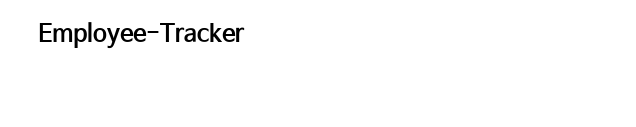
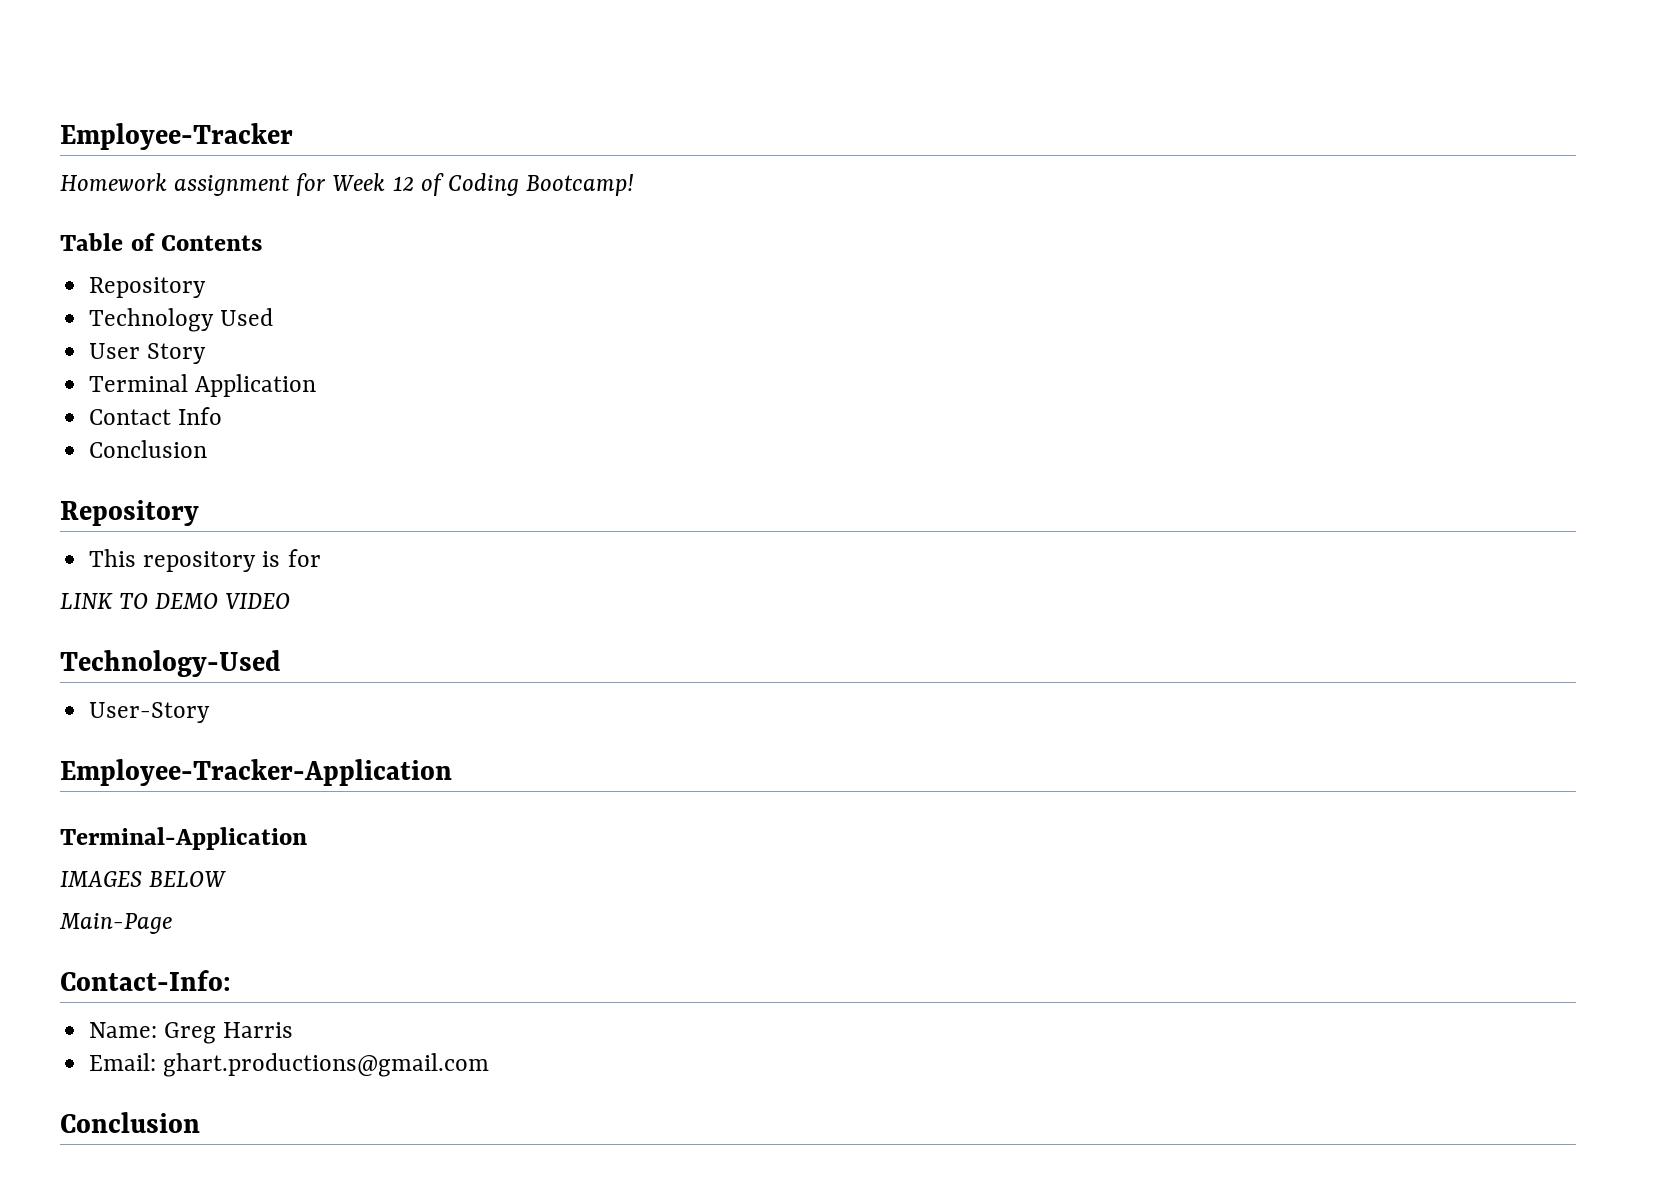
(245, 35) none -> [60,173,635,196] [60,233,263,251] [89,277,207,298] [89,308,274,332] [89,343,207,364] [89,374,317,397] [89,407,223,425] [89,440,208,458] [60,500,199,526] [89,549,321,572] [60,593,291,609] [60,650,281,677] [89,702,211,723] [60,759,452,786] [60,827,307,850] [60,871,227,887] [59,913,172,934] [60,970,231,991] [89,1022,294,1044] [89,1053,490,1077] [60,1112,200,1133] // Homework assignment for Week 12 of Coding Bootcamp! // Table of Contents // Repository // Technology Used // User Story // Terminal Application // Contact Info // Conclusion // Repository // This repository is for // LINK TO DEMO VIDEO // Technology-Used // User-Story // Employee-Tracker-Application // Terminal-Application // IMAGES BELOW // Main-Page // Contact-Info: // Name: Greg Harris // Email: ghart.productions@gmail.com // Conclusion

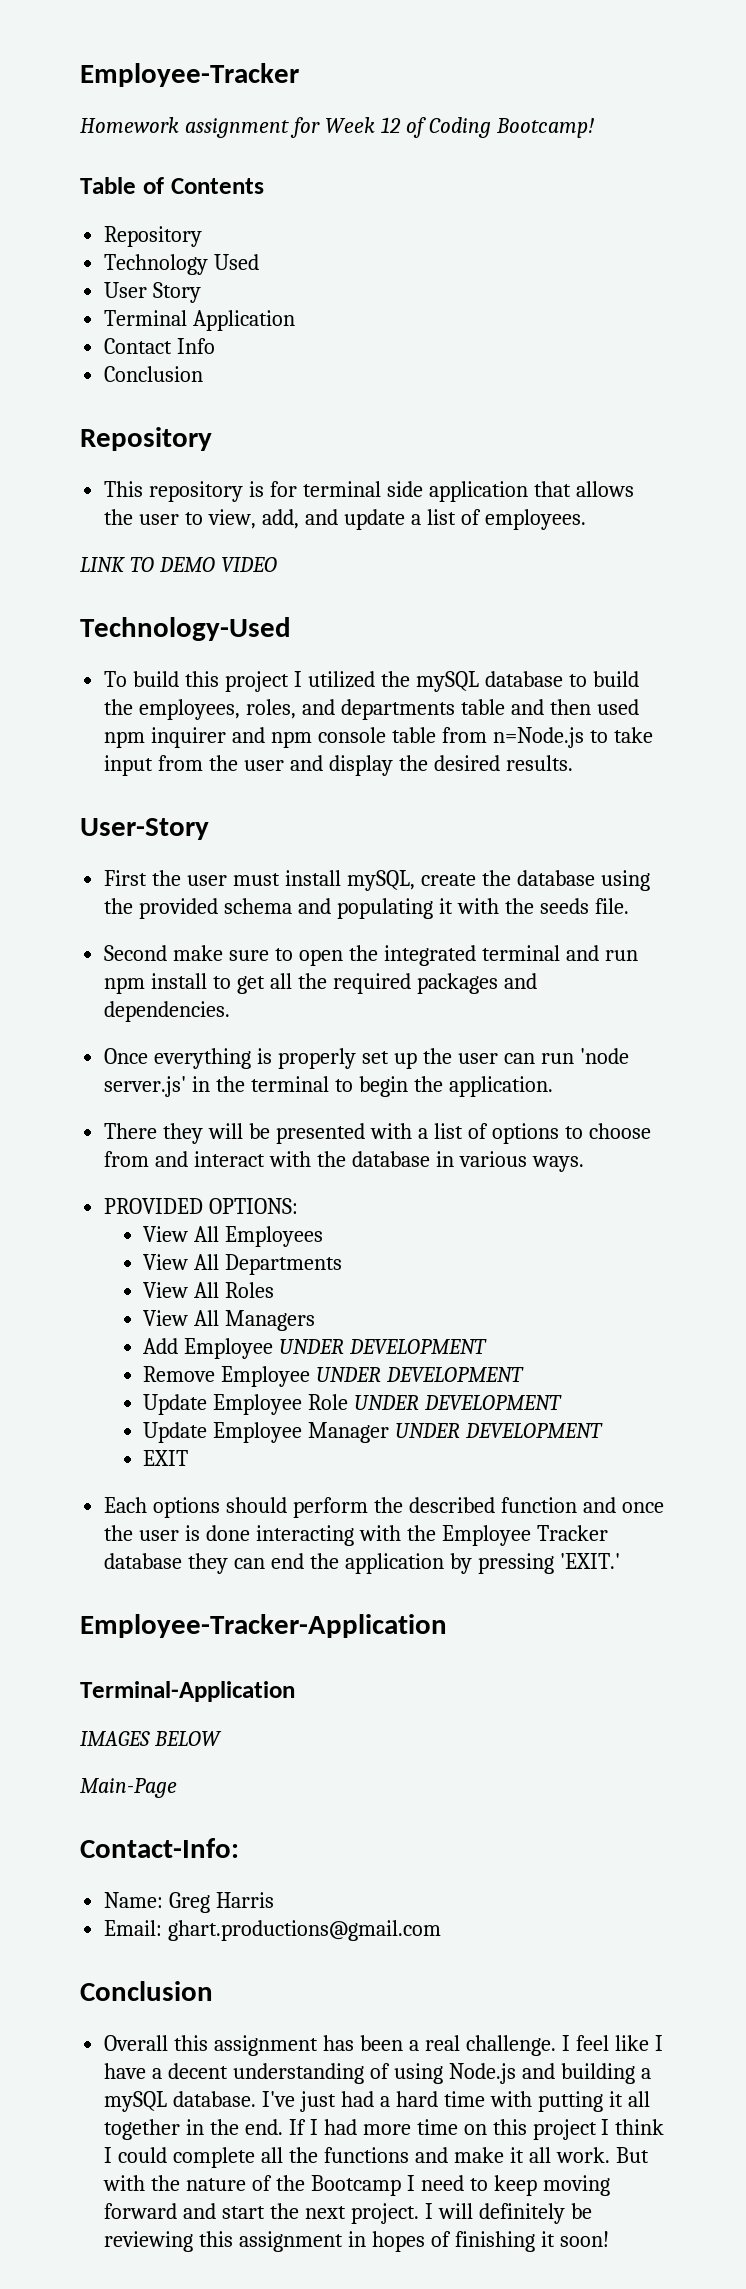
(321, 558) none -> [302,481,634,502] [104,509,586,530] terminal side application that allows the user to view, add, and update a list of employees.
[89,702,211,723] User-Story -> [104,671,639,692] [104,699,639,720] [104,727,653,748] [104,755,573,776] [80,818,209,840] [104,870,650,891] [104,898,629,919] [104,945,638,966] [104,973,537,994] [104,1001,231,1022] [104,1048,629,1069] [104,1076,553,1097] [104,1123,651,1144] [104,1151,584,1172] [104,1198,299,1214] [143,1226,324,1247] [143,1254,343,1275] [143,1282,275,1298] [143,1310,316,1331] [143,1338,488,1359] [143,1366,525,1387] [143,1394,563,1415] [143,1422,604,1443] [143,1450,189,1466] [104,1497,664,1518] [104,1525,608,1546] [104,1553,620,1574] To build this project I utilized the mySQL database to build the employees, roles, and departments table and then used npm inquirer and npm console table from n=Node.js to take input from the user and display the desired results. // User-Story // First the user must install mySQL, create the database using the provided schema and populating it with the seeds file. // Second make sure to open the integrated terminal and run npm install to get all the required packages and dependencies. // Once everything is properly set up the user can run 'node server.js' in the terminal to begin the application. // There they will be presented with a list of options to choose from and interact with the database in various ways. // PROVIDED OPTIONS: // View All Employees // View All Departments // View All Roles // View All Managers // Add Employee UNDER DEVELOPMENT // Remove Employee UNDER DEVELOPMENT // Update Employee Role UNDER DEVELOPMENT // Update Employee Manager UNDER DEVELOPMENT // EXIT // Each options should perform the described function and once the user is done interacting with the Employee Tracker database they can end the application by pressing 'EXIT.'
(200, 1122) none -> [104,2035,663,2056] [104,2063,651,2084] [104,2091,650,2112] [104,2119,665,2140] [104,2147,649,2168] [103,2175,610,2196] [104,2203,592,2224] [104,2231,609,2252] // Overall this assignment has been a real challenge. I feel like I have a decent understanding of using Node.js and building a mySQL database. I've just had a hard time with putting it all together in the end. If I had more time on this project I think I could complete all the functions and make it all work. But with the nature of the Bootcamp I need to keep moving forward and start the next project. I will definitely be reviewing this assignment in hopes of finishing it soon!

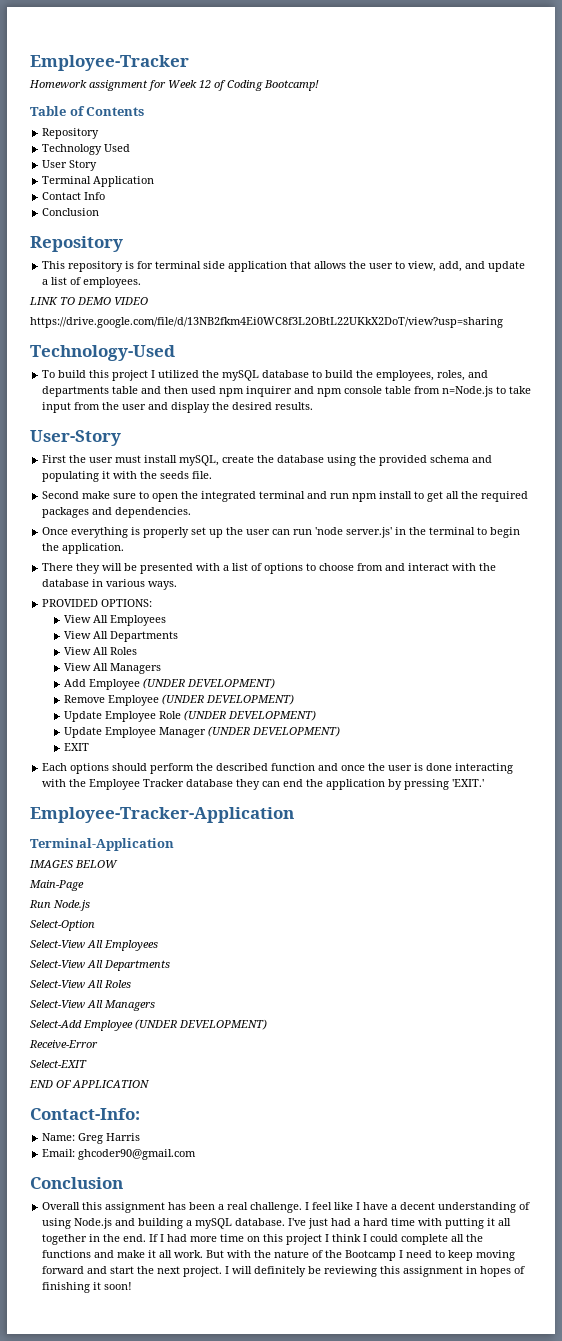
(277, 564) none -> [30,317,503,328] // https://drive.google.com/file/d/13NB2fkm4Ei0WC8f3L2OBtL22UKkX2DoT/view?usp=sharing
[279,1339,488,1354] UNDER DEVELOPMENT -> [142,678,275,689] (UNDER DEVELOPMENT)
[316,1367,525,1382] UNDER DEVELOPMENT -> [161,694,294,705] (UNDER DEVELOPMENT)
[354,1395,563,1410] UNDER DEVELOPMENT -> [183,710,316,721] (UNDER DEVELOPMENT)
[395,1423,604,1438] UNDER DEVELOPMENT -> [207,726,340,737] (UNDER DEVELOPMENT)
(177, 1788) none -> [29,900,90,911] [30,920,95,931] [30,940,158,951] [30,960,170,971] [30,980,131,988] [30,1000,155,1011] [30,1019,267,1031] [29,1040,98,1049] [30,1060,87,1068] [29,1080,150,1088] // Run Node.js // Select-Option // Select-View All Employees // Select-View All Departments // Select-View All Roles // Select-View All Managers // Select-Add Employee (UNDER DEVELOPMENT) // Receive-Error // Select-EXIT // END OF APPLICATION
[168,1920,442,1941] ghart.productions@gmail.com -> [78,1149,197,1160] ghcoder90@gmail.com

